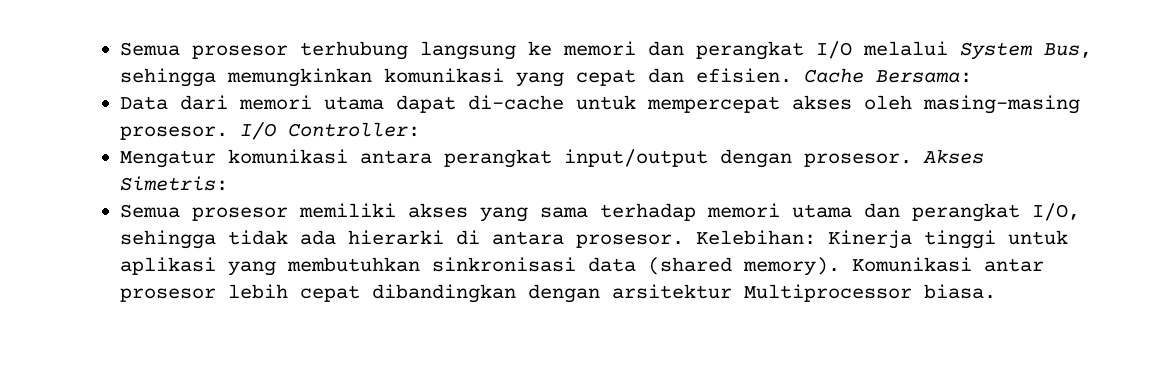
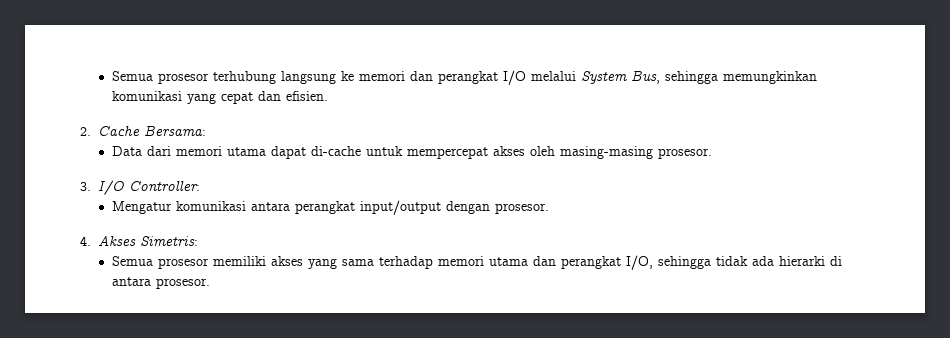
(793, 75) none -> [80,127,91,136] // 2.
(229, 133) none -> [80,182,91,191] // 3.
(913, 160) none -> [80,236,91,246] // 4.
[696,230,1069,249] [120,257,1045,276] [120,284,997,303] Kelebihan: Kinerja tinggi untuk aplikasi yang membutuhkan sinkronisasi data (shared memory). Komunikasi antar prosesor lebih cepat dibandingkan dengan arsitektur Multiprocessor biasa. -> (210, 283) none

